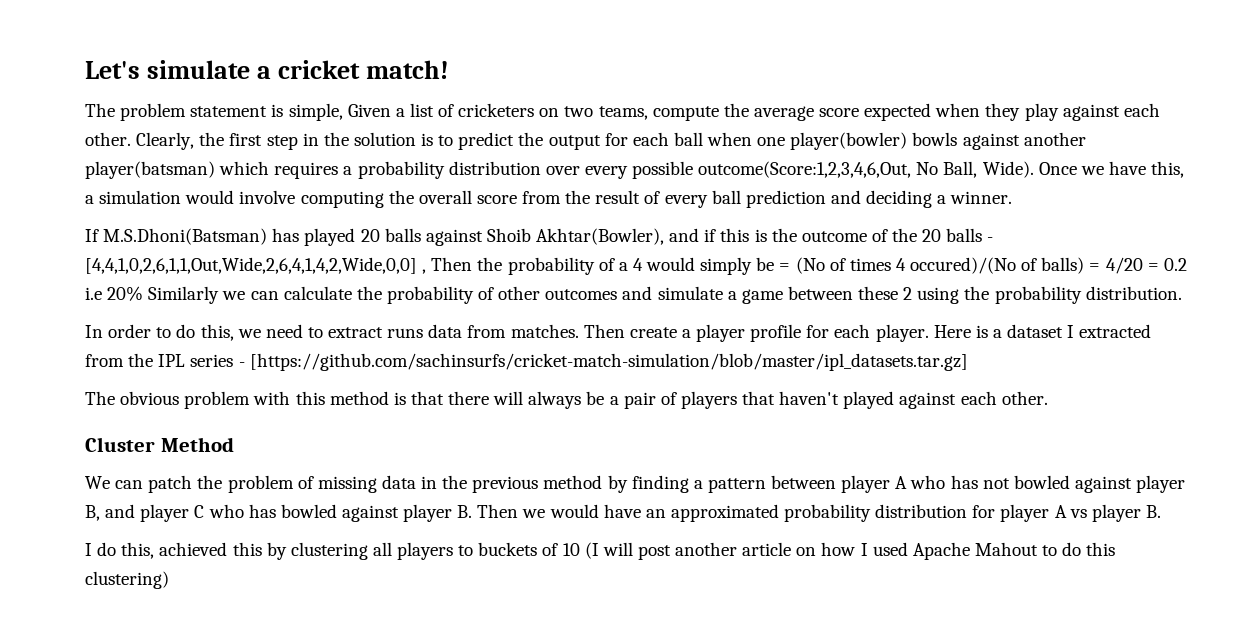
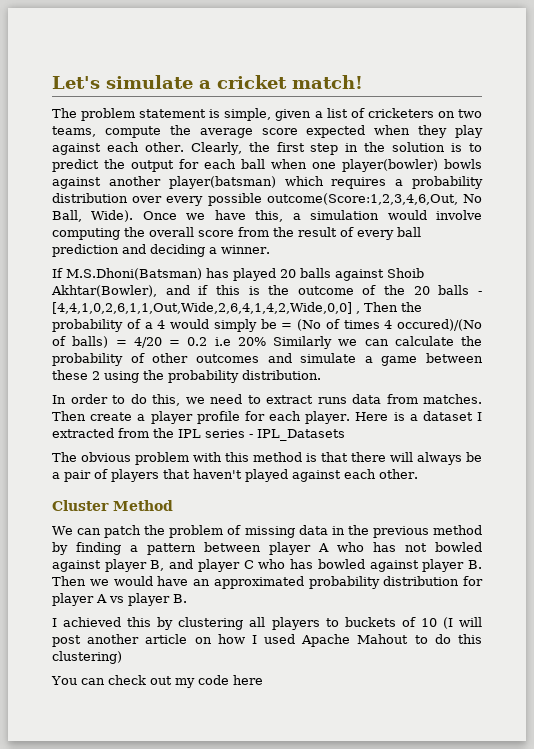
[347,104,391,117] Given -> [275,109,312,121] given
[249,353,968,371] [https://github.com/sachinsurfs/cricket-match-simulation/blob/master/ipl_datasets.tar.gz] -> [257,429,345,441] IPL_Datasets
[97,542,155,559] do this, -> (57, 622) none
(169, 580) none -> [51,675,263,688] // You can check out my code here

